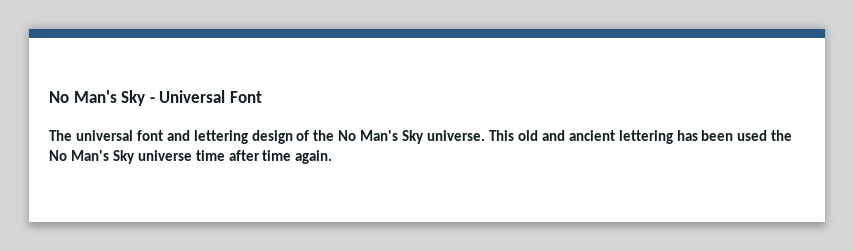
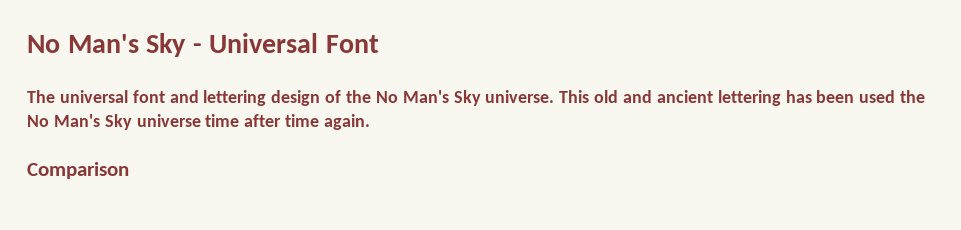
(333, 157) none -> [27,162,129,179] // Comparison

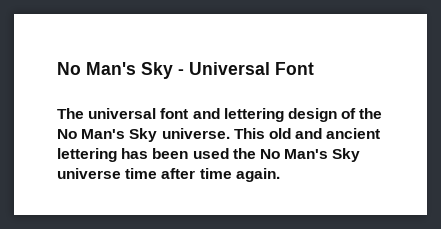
[27,162,129,179] // Comparison -> (280, 175) none

